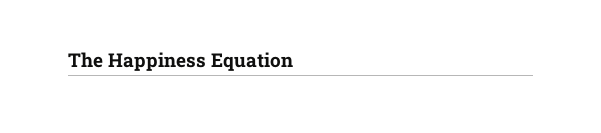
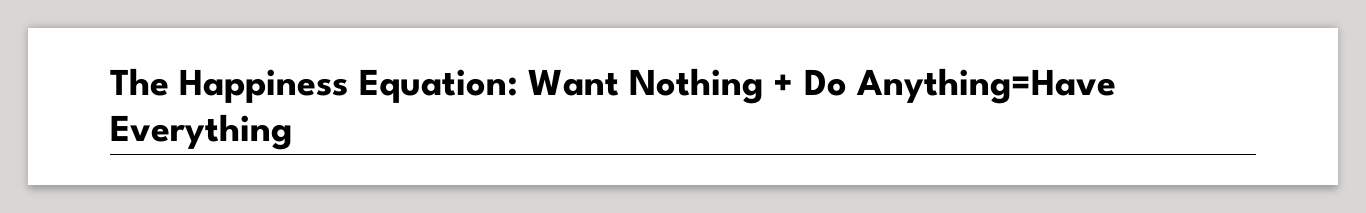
[211,52,294,71] Equation -> [358,68,1116,104] [110,114,292,150] Equation: Want Nothing + Do Anything=Have Everything

